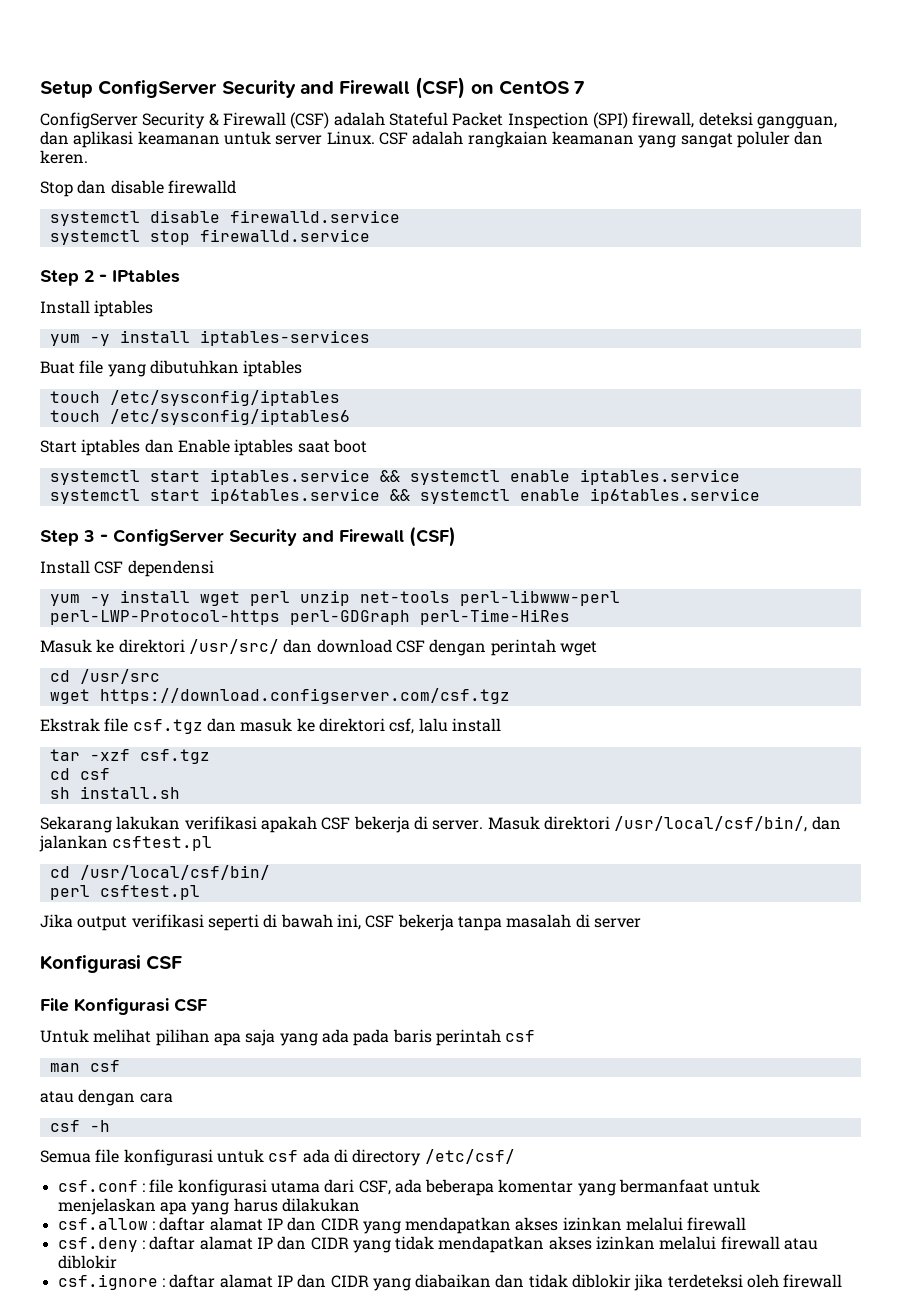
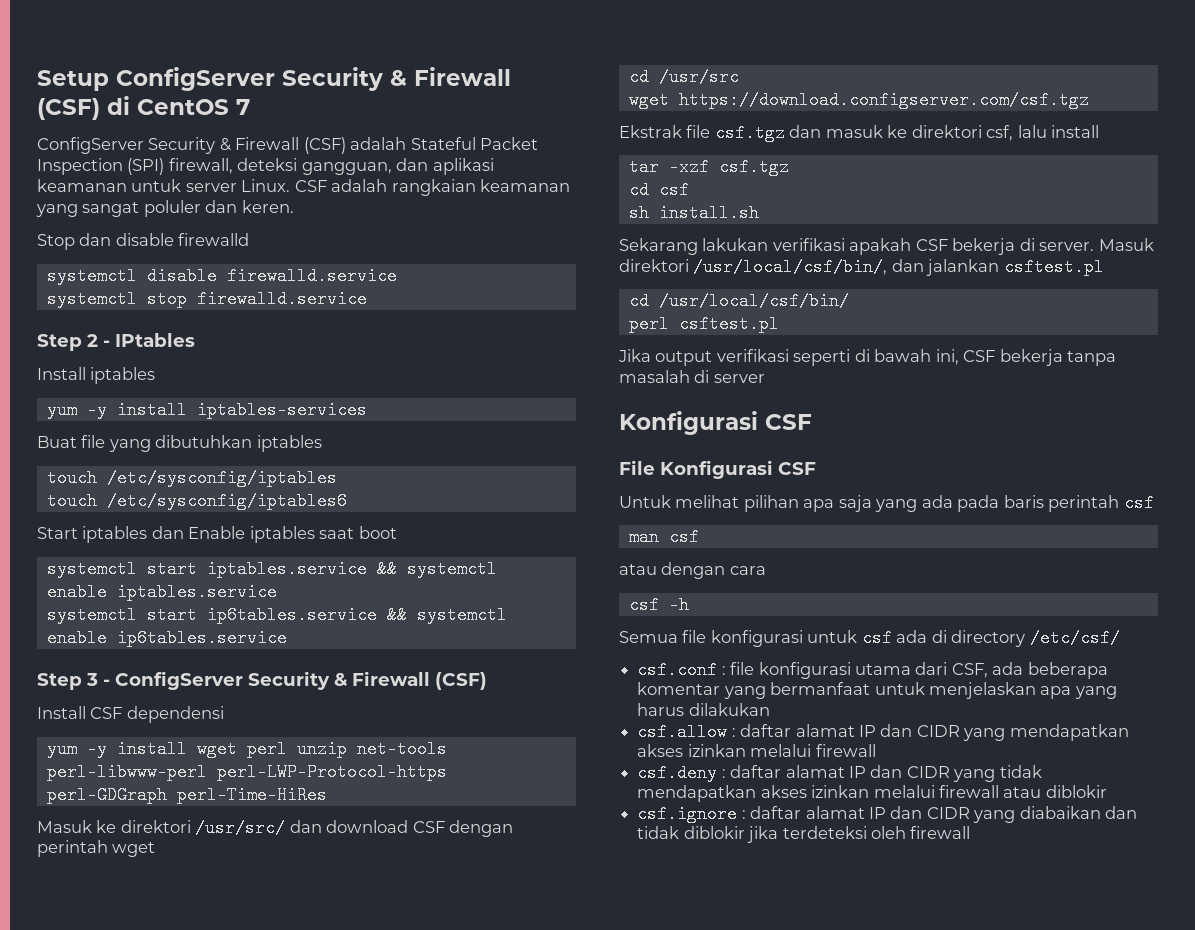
[299,77,494,99] and Firewall (CSF) on -> [390,67,511,86] [37,96,130,120] & Firewall (CSF) di
[302,530,334,542] and -> [334,673,348,686] &

